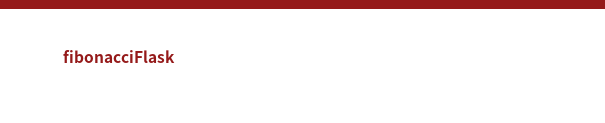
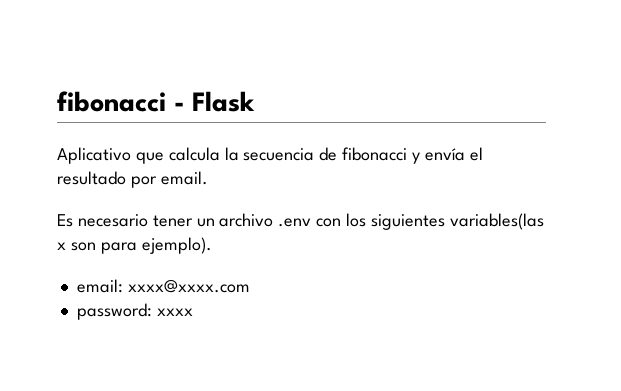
[63,50,175,63] fibonacciFlask -> [57,91,256,112] [57,147,483,164] [57,171,208,188] [57,213,544,230] [57,237,212,254] [76,279,250,293] [76,303,193,320] fibonacci - Flask // Aplicativo que calcula la secuencia de fibonacci y envía el resultado por email. // Es necesario tener un archivo .env con los siguientes variables(las x son para ejemplo). // email: xxxx@xxxx.com // password: xxxx

